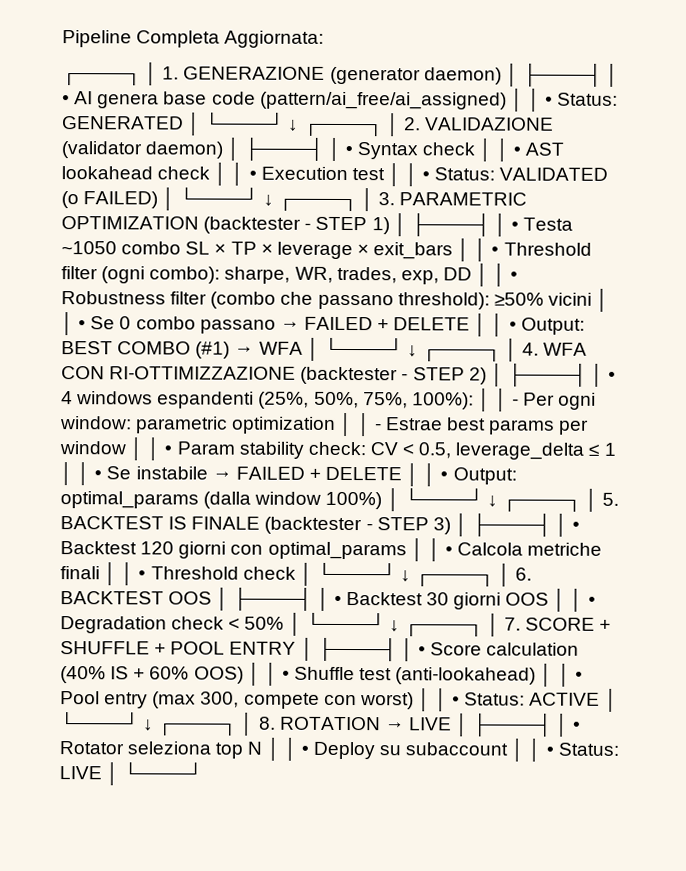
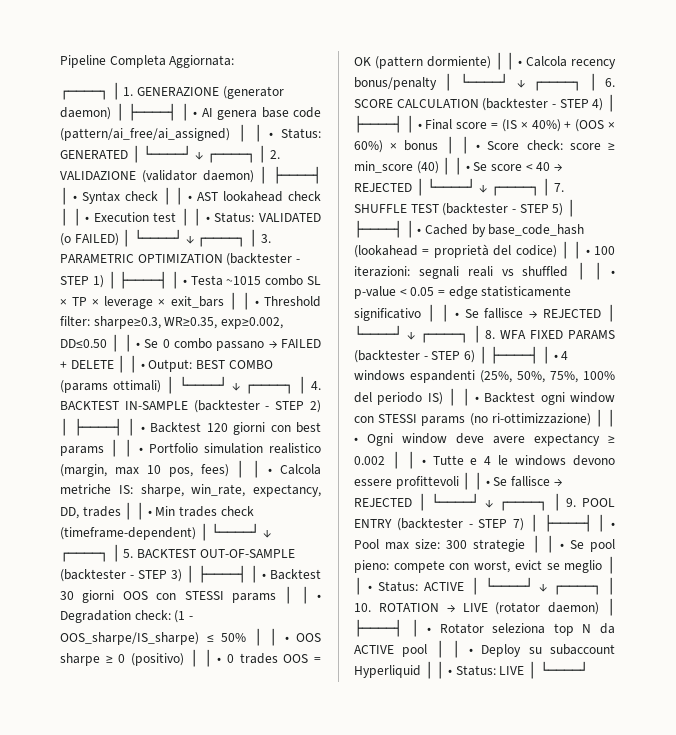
[61,241,117,255] ~1050 -> [226,276,262,285] ~1015
[61,263,519,287] [61,291,592,310] filter (ogni combo): sharpe, WR, trades, exp, DD │ │ • Robustness filter (combo che passano threshold): ≥50% vicini -> [60,316,283,329] [60,339,107,348] filter: sharpe≥0.3, WR≥0.35, exp≥0.002, DD≤0.50
[195,341,303,359] (#1) → WFA -> [60,380,161,393] (params ottimali)
[543,342,588,356] [61,366,297,380] WFA CON RI-OTTIMIZZAZIONE -> [60,401,188,410] BACKTEST IN-SAMPLE
(617, 376) none -> [150,422,321,435] [60,439,321,457] [60,460,321,478] [60,484,321,497] [60,502,254,520] [60,523,271,541] [60,544,295,562] [60,565,321,583] [60,586,321,604] [60,610,193,623] [60,628,321,646] [60,649,321,667] [354,52,616,70] [354,73,615,91] [354,94,615,112] [354,115,615,133] [354,136,615,154] [354,157,562,175] [354,178,564,196] [354,199,575,217] [354,220,585,238] [354,241,615,259] [354,262,615,280] [354,286,572,299] [354,304,615,322] [354,325,615,343] [354,346,558,364] Backtest 120 giorni con best params │ │ • Portfolio simulation realistico (margin, max 10 pos, fees) │ │ • Calcola metriche IS: sharpe, win_rate, expectancy, DD, trades │ │ • Min trades check (timeframe-dependent) │ └────┘ ↓ ┌────┐ │ 5. BACKTEST OUT-OF-SAMPLE (backtester - STEP 3) │ ├────┤ │ • Backtest 30 giorni OOS con STESSI params │ │ • Degradation check: (1 - OOS_sharpe/IS_sharpe) ≤ 50% │ │ • OOS sharpe ≥ 0 (positivo) │ │ • 0 trades OOS = OK (pattern dormiente) │ │ • Calcola recency bonus/penalty │ └────┘ ↓ ┌────┐ │ 6. SCORE CALCULATION (backtester - STEP 4) │ ├────┤ │ • Final score = (IS × 40%) + (OOS × 60%) × bonus │ │ • Score check: score ≥ min_score (40) │ │ • Se score < 40 → REJECTED │ └────┘ ↓ ┌────┐ │ 7. SHUFFLE TEST (backtester - STEP 5) │ ├────┤ │ • Cached by base_code_hash (lookahead = proprietà del codice) │ │ • 100 iterazioni: segnali reali vs shuffled │ │ • p-value < 0.05 = edge statisticamente significativo │ │ • Se fallisce → REJECTED │ └────┘ ↓ ┌────┐ │ 8. WFA FIXED PARAMS (backtester - STEP 6) │ ├────┤ │ •
[411,388,597,412] [60,412,590,437] [59,437,616,461] [60,462,517,487] [60,488,620,512] [60,513,581,537] [60,538,603,562] [60,562,533,587] [60,587,596,612] [60,612,612,637] [60,637,580,662] [60,662,583,687] [60,691,414,710] 100%): │ │ - Per ogni window: parametric optimization │ │ - Estrae best params per window │ │ • Param stability check: CV < 0.5, leverage_delta ≤ 1 │ │ • Se instabile → FAILED + DELETE │ │ • Output: optimal_params (dalla window 100%) │ └────┘ ↓ ┌────┐ │ 5. BACKTEST IS FINALE (backtester - STEP 3) │ ├────┤ │ • Backtest 120 giorni con optimal_params │ │ • Calcola metriche finali │ │ • Threshold check │ └────┘ ↓ ┌────┐ │ 6. BACKTEST OOS │ ├────┤ │ • Backtest 30 giorni OOS │ │ • Degradation check < 50% │ └────┘ ↓ ┌────┐ │ 7. SCORE + SHUFFLE + POOL ENTRY │ ├────┤ │ • Score calculation (40% IS + 60% OOS) │ │ • Shuffle test (anti-lookahead) │ │ • Pool entry (max 300, compete con worst) -> [583,371,615,380] [354,388,615,406] [354,409,615,427] [354,433,615,446] [354,451,615,469] [354,472,562,490] [354,493,615,511] [354,514,615,532] [354,535,615,553] [354,560,603,573] 100% del periodo IS) │ │ • Backtest ogni window con STESSI params (no ri-ottimizzazione) │ │ • Ogni window deve avere expectancy ≥ 0.002 │ │ • Tutte e 4 le windows devono essere profittevoli │ │ • Se fallisce → REJECTED │ └────┘ ↓ ┌────┐ │ 9. POOL ENTRY (backtester - STEP 7) │ ├────┤ │ • Pool max size: 300 strategie │ │ • Se pool pieno: compete con worst, evict se meglio
[258,716,276,730] 8. -> [354,603,371,612] 10.
(452, 724) none -> [495,602,600,615] (rotator daemon)
(263, 748) none -> [600,623,615,634] [354,644,428,657] da ACTIVE pool
(509, 749) none -> [354,665,421,678] Hyperliquid

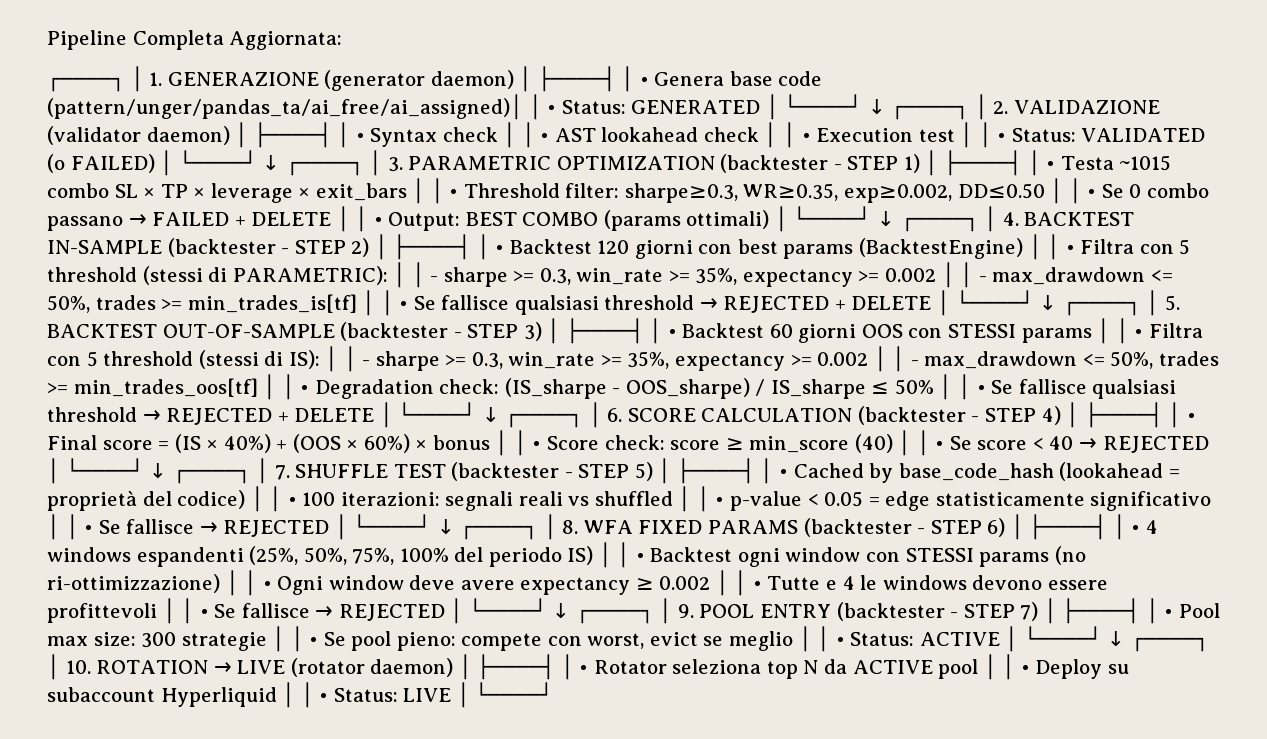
[201,107,321,120] [60,124,246,142] AI genera base code (pattern/ai_free/ai_assigned) │ -> [654,71,823,86] [47,94,523,120] Genera base code (pattern/unger/pandas_ta/ai_free/ai_assigned)│
[110,439,321,457] [60,460,321,478] [60,484,321,497] [60,502,254,520] [60,527,196,540] │ │ • Portfolio simulation realistico (margin, max 10 pos, fees) │ │ • Calcola metriche IS: sharpe, win_rate, expectancy, DD, trades │ │ • Min trades check (timeframe-dependent) -> [859,234,1191,260] [47,262,1173,288] [47,290,932,316] (BacktestEngine) │ │ • Filtra con 5 threshold (stessi di PARAMETRIC): │ │ - sharpe >= 0.3, win_rate >= 35%, expectancy >= 0.002 │ │ - max_drawdown <= 50%, trades >= min_trades_is[tf] │ │ • Se fallisce qualsiasi threshold → REJECTED + DELETE
[60,591,74,600] 30 -> [769,324,793,338] 60
[60,610,193,623] [60,632,199,645] Degradation check: (1 - OOS_sharpe/IS_sharpe) -> [1148,323,1203,338] [47,346,1219,372] [47,374,866,400] Filtra con 5 threshold (stessi di IS): │ │ - sharpe >= 0.3, win_rate >= 35%, expectancy >= 0.002 │ │ - max_drawdown <= 50%, trades >= min_trades_oos[tf] │ │ • Degradation check: (IS_sharpe - OOS_sharpe) / IS_sharpe
[296,633,321,642] [60,649,321,667] [354,52,616,70] [354,77,437,90] OOS sharpe ≥ 0 (positivo) │ │ • 0 trades OOS = OK (pattern dormiente) │ │ • Calcola recency bonus/penalty -> [991,379,1177,399] [47,407,375,425] Se fallisce qualsiasi threshold → REJECTED + DELETE

